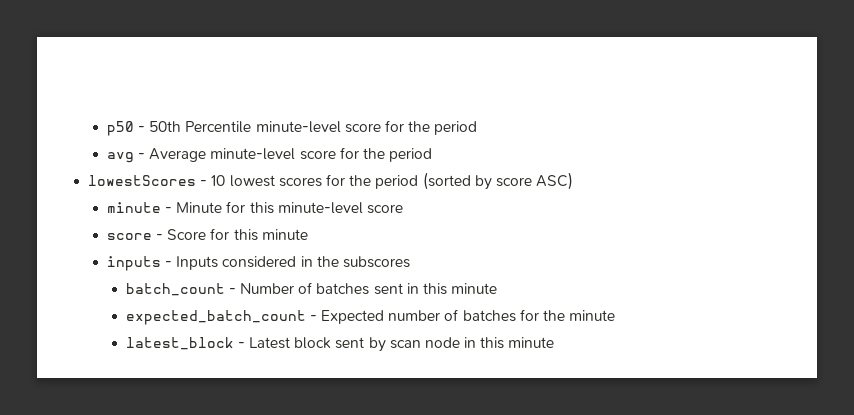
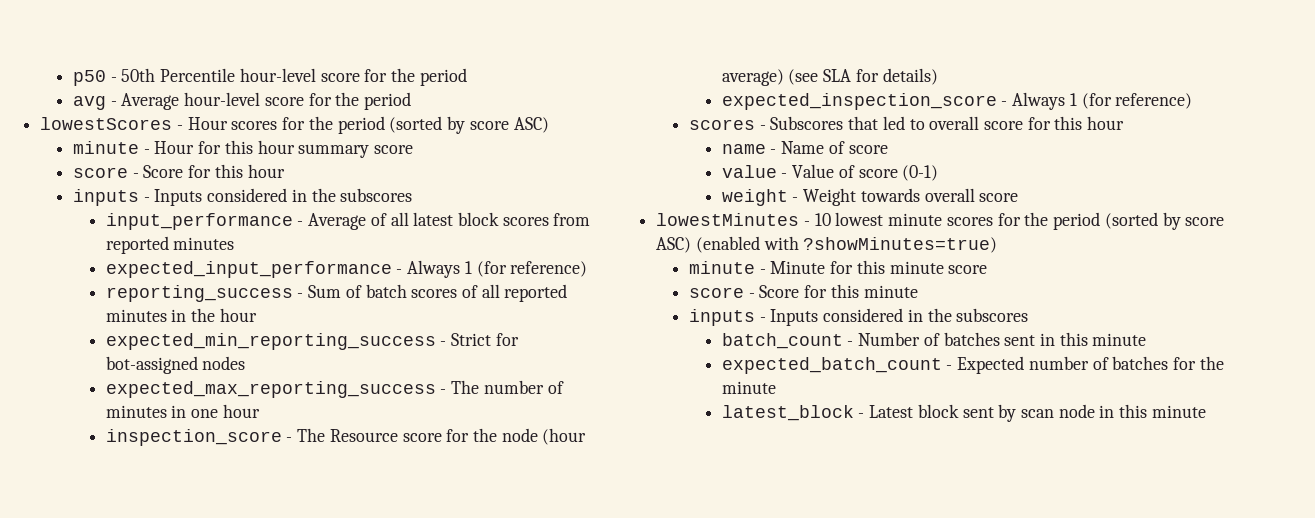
[255,121,341,133] minute-level -> [239,68,316,82] hour-level
[210,148,296,160] minute-level -> [184,92,261,106] hour-level
[211,172,574,190] 10 lowest scores for the period (sorted by score ASC) -> [187,116,549,134] [72,140,414,158] [72,164,285,178] [72,188,413,206] [105,212,591,230] [105,236,235,254] [105,260,588,278] [105,284,568,302] [105,308,257,322] [105,333,519,350] [105,356,246,374] [105,380,564,398] [105,404,260,418] [105,428,587,446] [721,68,938,86] [721,92,1193,110] [688,116,1125,130] [721,141,888,154] [721,164,939,181] [721,188,1019,206] [656,212,1225,230] [656,236,998,253] Hour scores for the period (sorted by score ASC) // minute - Hour for this hour summary score // score - Score for this hour // inputs - Inputs considered in the subscores // input_performance - Average of all latest block scores from reported minutes // expected_input_performance - Always 1 (for reference) // reporting_success - Sum of batch scores of all reported minutes in the hour // expected_min_reporting_success - Strict for bot-assigned nodes // expected_max_reporting_success - The number of minutes in one hour // inspection_score - The Resource score for the node (hour average) (see SLA for details) // expected_inspection_score - Always 1 (for reference) // scores - Subscores that led to overall score for this hour // name - Name of score // value - Value of score (0-1) // weight - Weight towards overall score // lowestMinutes - 10 lowest minute scores for the period (sorted by score ASC) (enabled with ?showMinutes=true)
[277,202,363,214] minute-level -> [889,261,944,274] minute

